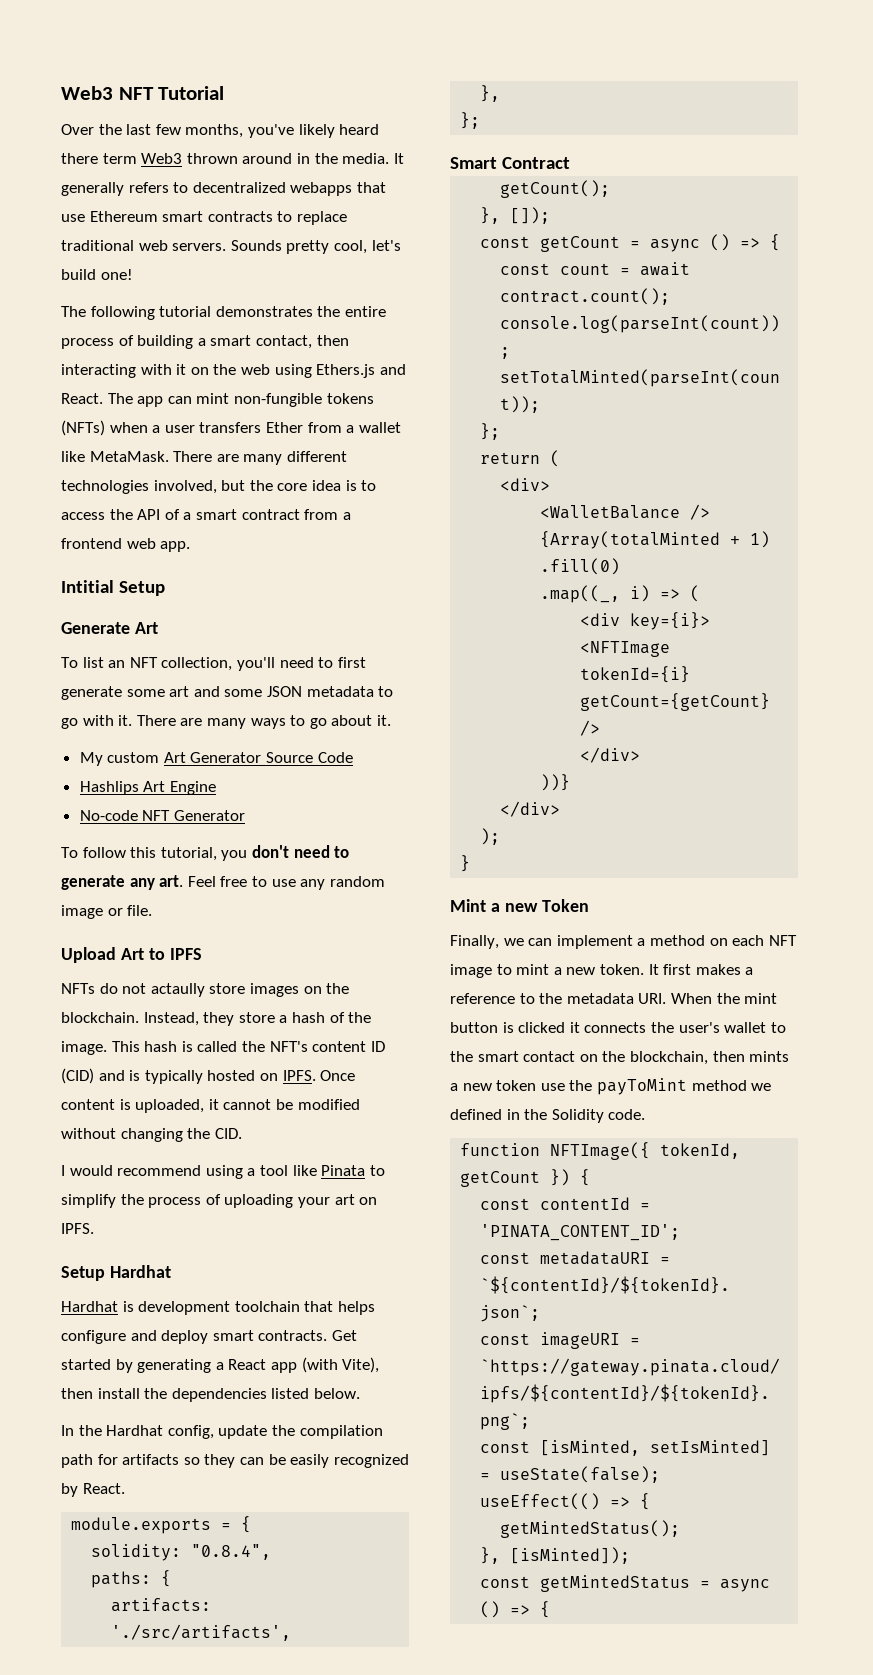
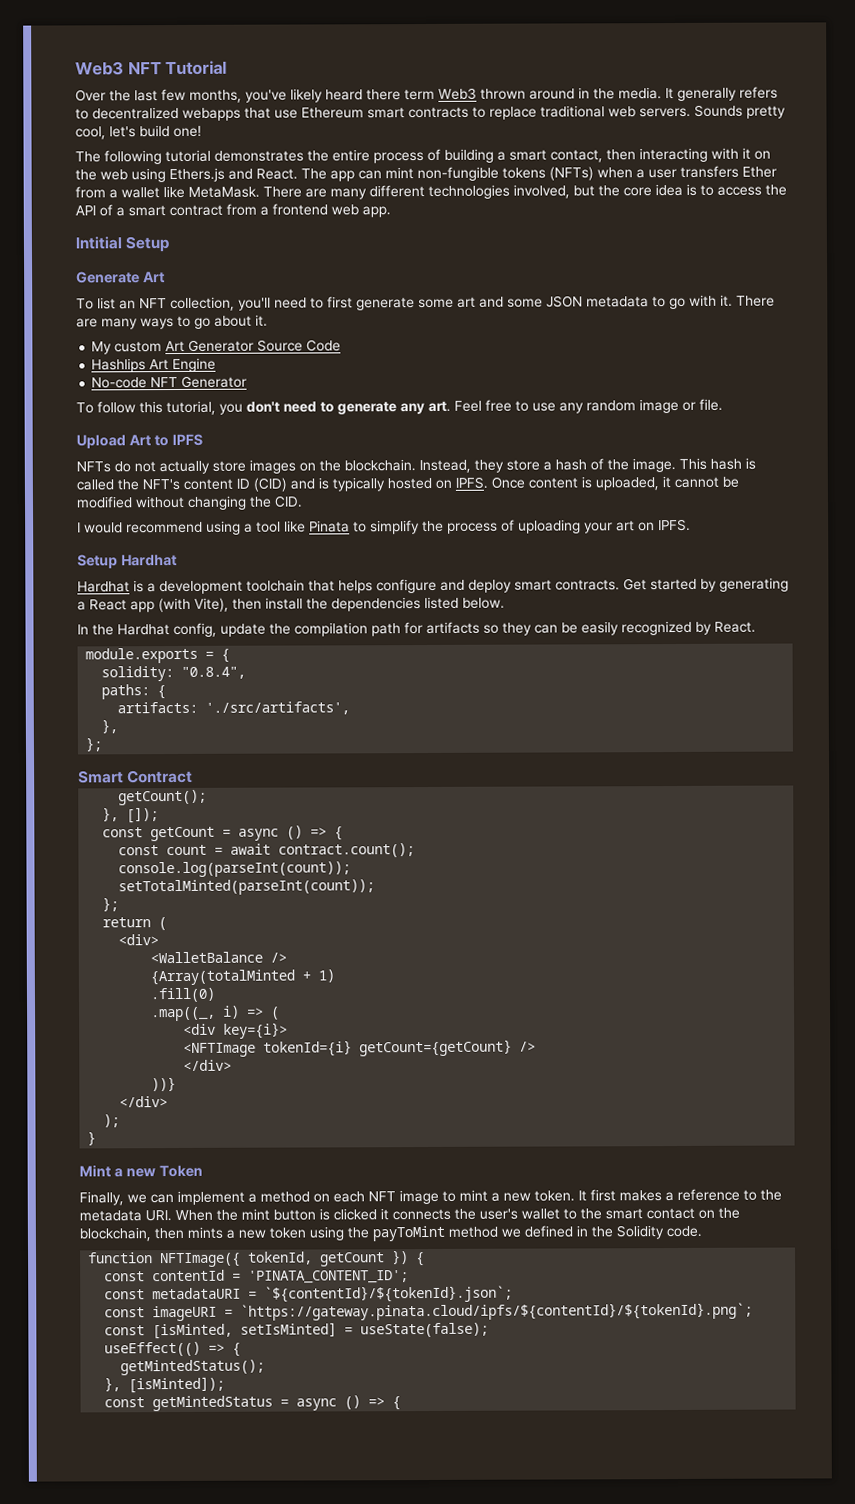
[150,983,205,997] actaully -> [159,460,210,475] actually
(134, 1306) none -> [147,583,156,593] a
[540,1083,565,1091] use -> [309,1226,344,1241] using

